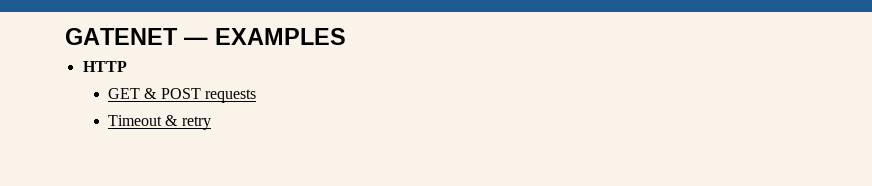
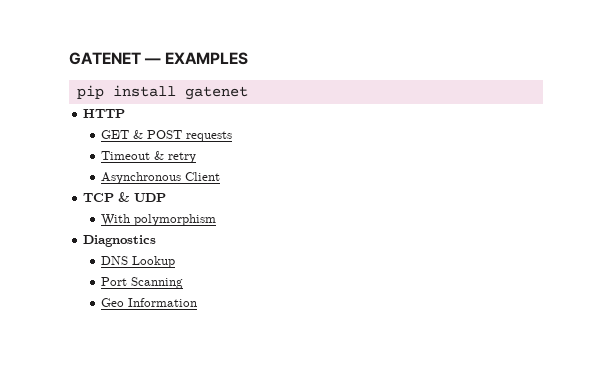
(346, 36) none -> [76,85,248,100] // pip install gatenet
(211, 123) none -> [101,172,221,184] [83,192,167,202] [101,214,217,226] [83,235,157,247] [101,256,176,268] [101,277,184,289] [101,298,198,307] // Asynchronous Client // TCP & UDP // With polymorphism // Diagnostics // DNS Lookup // Port Scanning // Geo Information

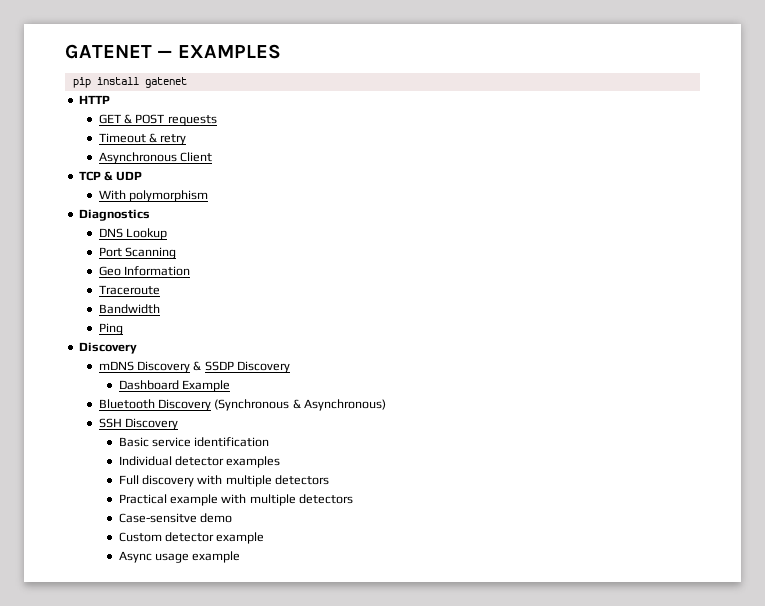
(198, 302) none -> [98,285,160,295] [98,304,160,314] [98,323,123,335] [78,342,137,354] [98,361,291,373] [118,380,231,392] [98,399,387,411] [98,418,179,430] [118,437,270,447] [118,456,281,468] [118,475,330,487] [118,494,354,506] [118,513,233,523] [118,532,265,544] [118,551,241,563] // Traceroute // Bandwidth // Ping // Discovery // mDNS Discovery & SSDP Discovery // Dashboard Example // Bluetooth Discovery (Synchronous & Asynchronous) // SSH Discovery // Basic service identification // Individual detector examples // Full discovery with multiple detectors // Practical example with multiple detectors // Case-sensitve demo // Custom detector example // Async usage example

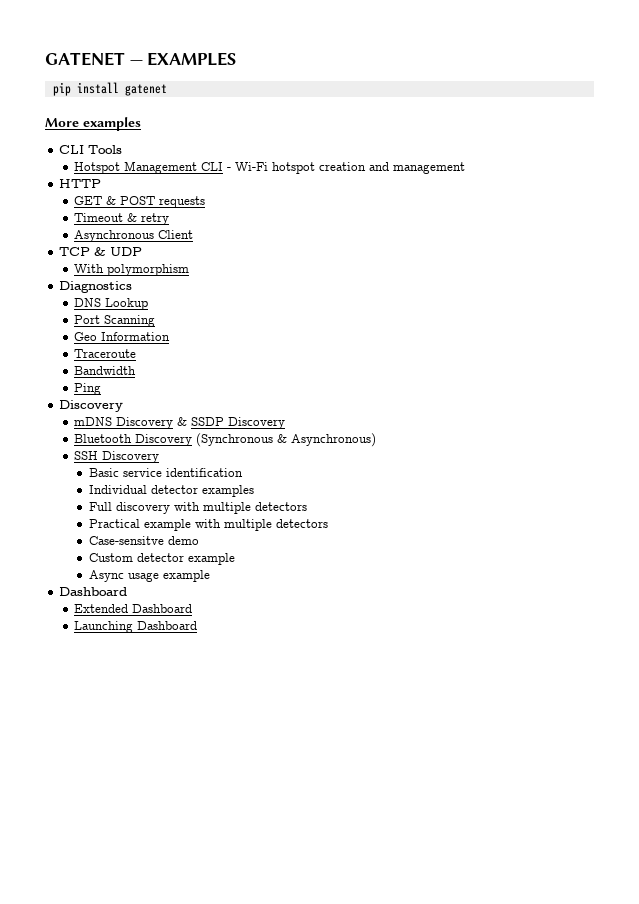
(187, 82) none -> [45,117,141,131] [59,145,123,154] [74,161,466,174] // More examples // CLI Tools // Hotspot Management CLI - Wi-Fi hotspot creation and management
[118,380,231,392] // Dashboard Example -> (286, 423) none
(241, 557) none -> [59,587,128,596] [74,604,193,613] [74,621,198,633] // Dashboard // Extended Dashboard // Launching Dashboard

